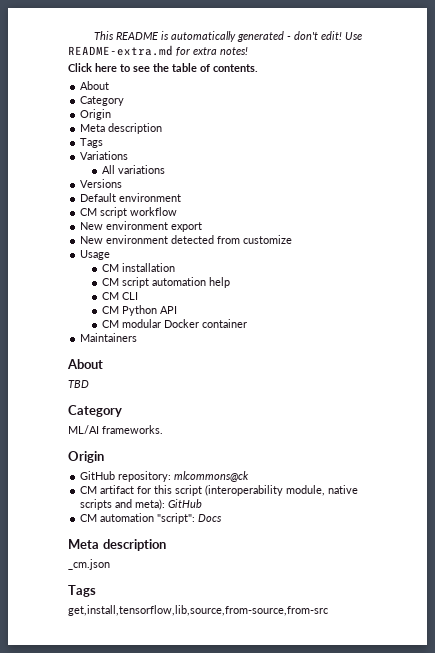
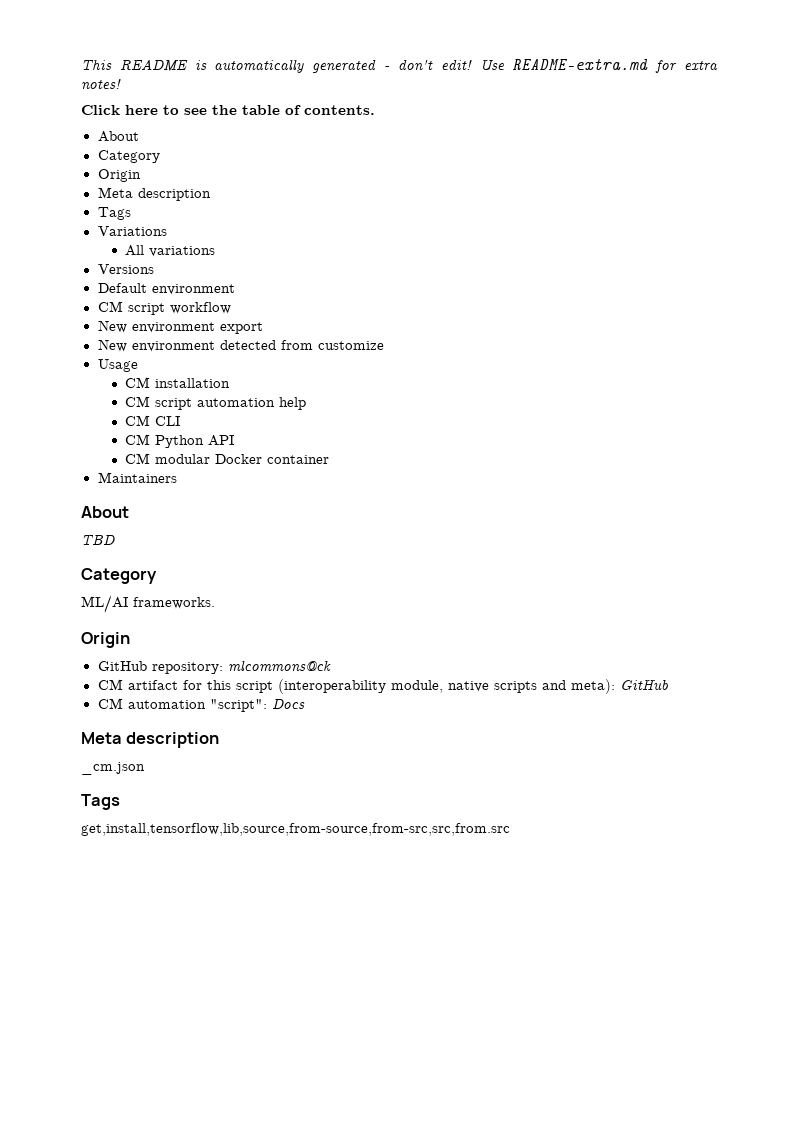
[68,605,328,616] get,install,tensorflow,lib,source,from-source,from-src -> [81,823,510,836] get,install,tensorflow,lib,source,from-source,from-src,src,from.src

